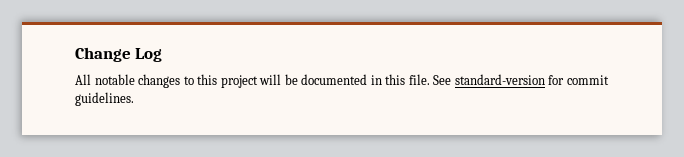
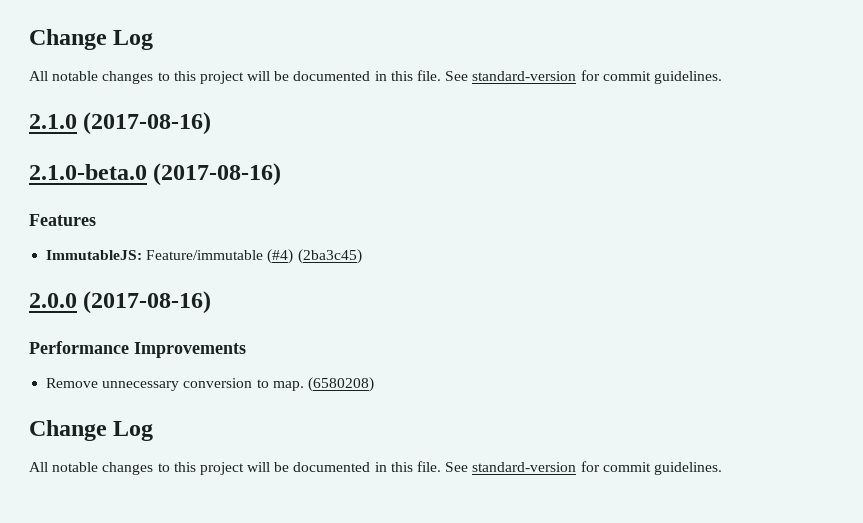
(134, 99) none -> [29,112,212,135] [29,163,282,186] [29,214,96,226] [46,249,362,264] [29,291,212,314] [29,341,246,358] [46,377,374,392] [29,420,154,441] [29,461,722,475] // 2.1.0 (2017-08-16) // 2.1.0-beta.0 (2017-08-16) // Features // ImmutableJS: Feature/immutable (#4) (2ba3c45) // 2.0.0 (2017-08-16) // Performance Improvements // Remove unnecessary conversion to map. (6580208) // Change Log // All notable changes to this project will be documented in this file. See standard-version for commit guidelines.

